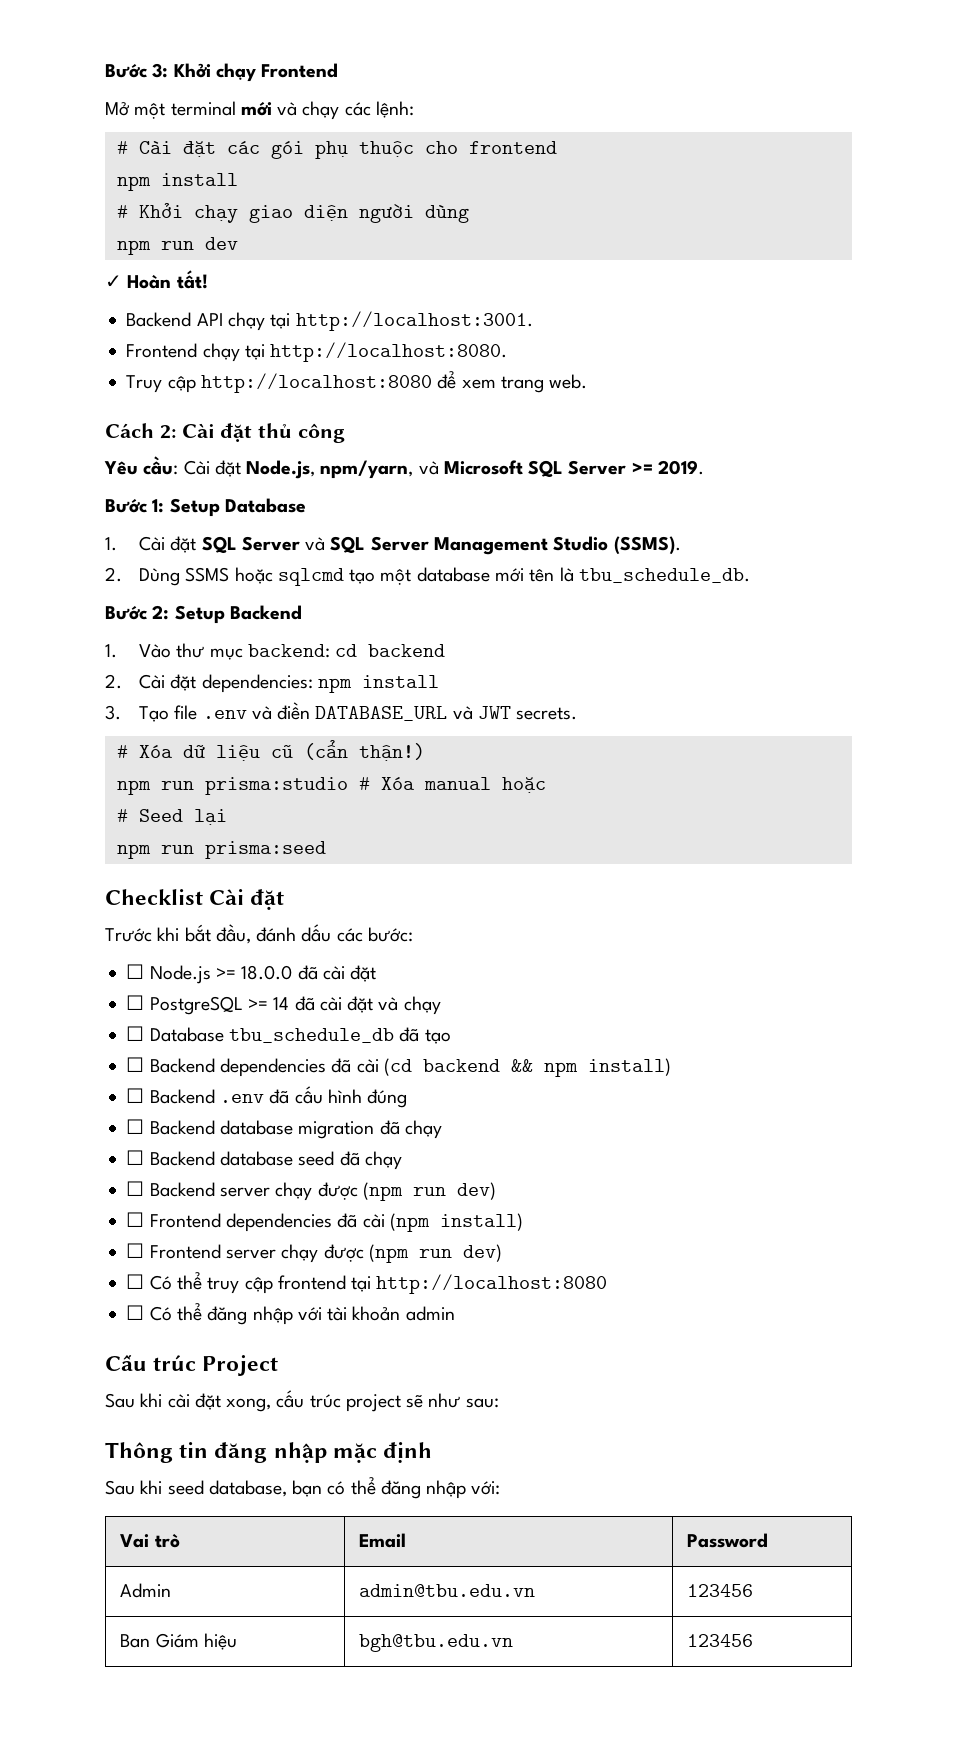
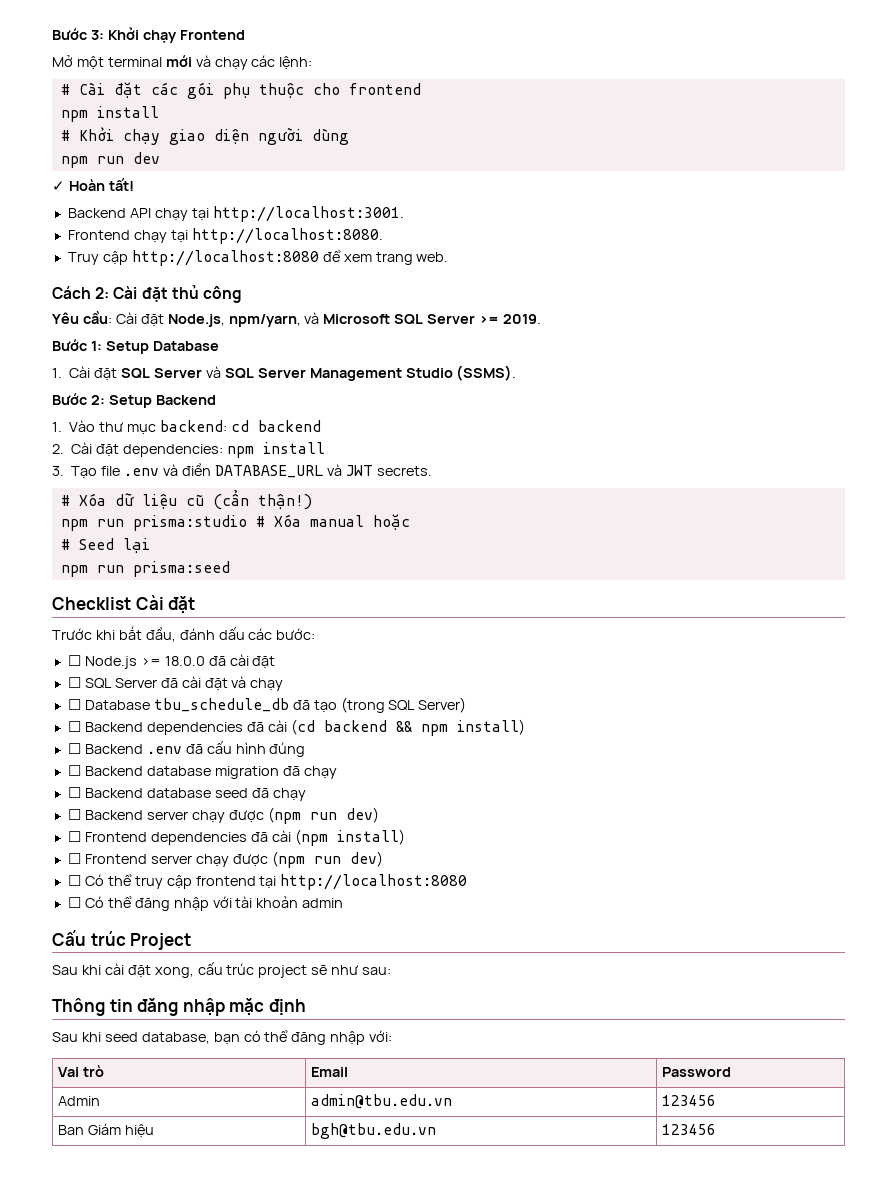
[105,567,750,586] // 2. Dùng SSMS hoặc sqlcmd tạo một database mới tên là tbu_schedule_db. -> (517, 373) none
[149,996,290,1015] PostgreSQL >= 14 -> [84,678,157,688] SQL Server
(451, 1036) none -> [340,697,467,713] (trong SQL Server)

